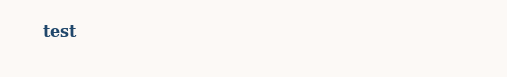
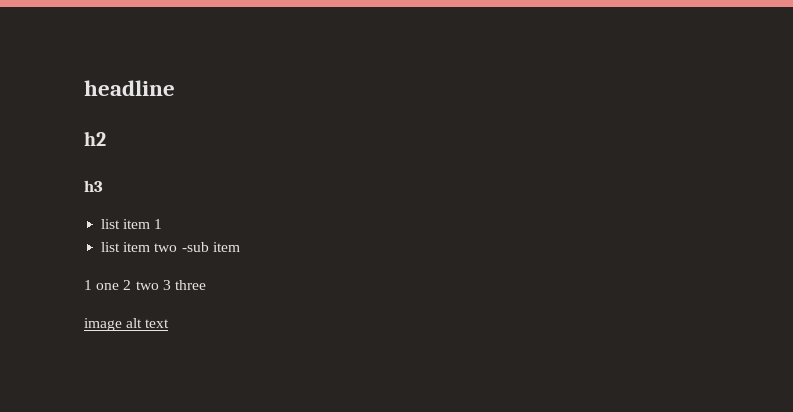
[43,25,77,37] test -> [84,80,175,96] [84,131,106,146] [84,180,103,192] [101,219,163,229] [101,242,240,252] [84,280,206,290] [84,318,170,331] headline // h2 // h3 // list item 1 // list item two -sub item // 1 one 2 two 3 three // image alt text

